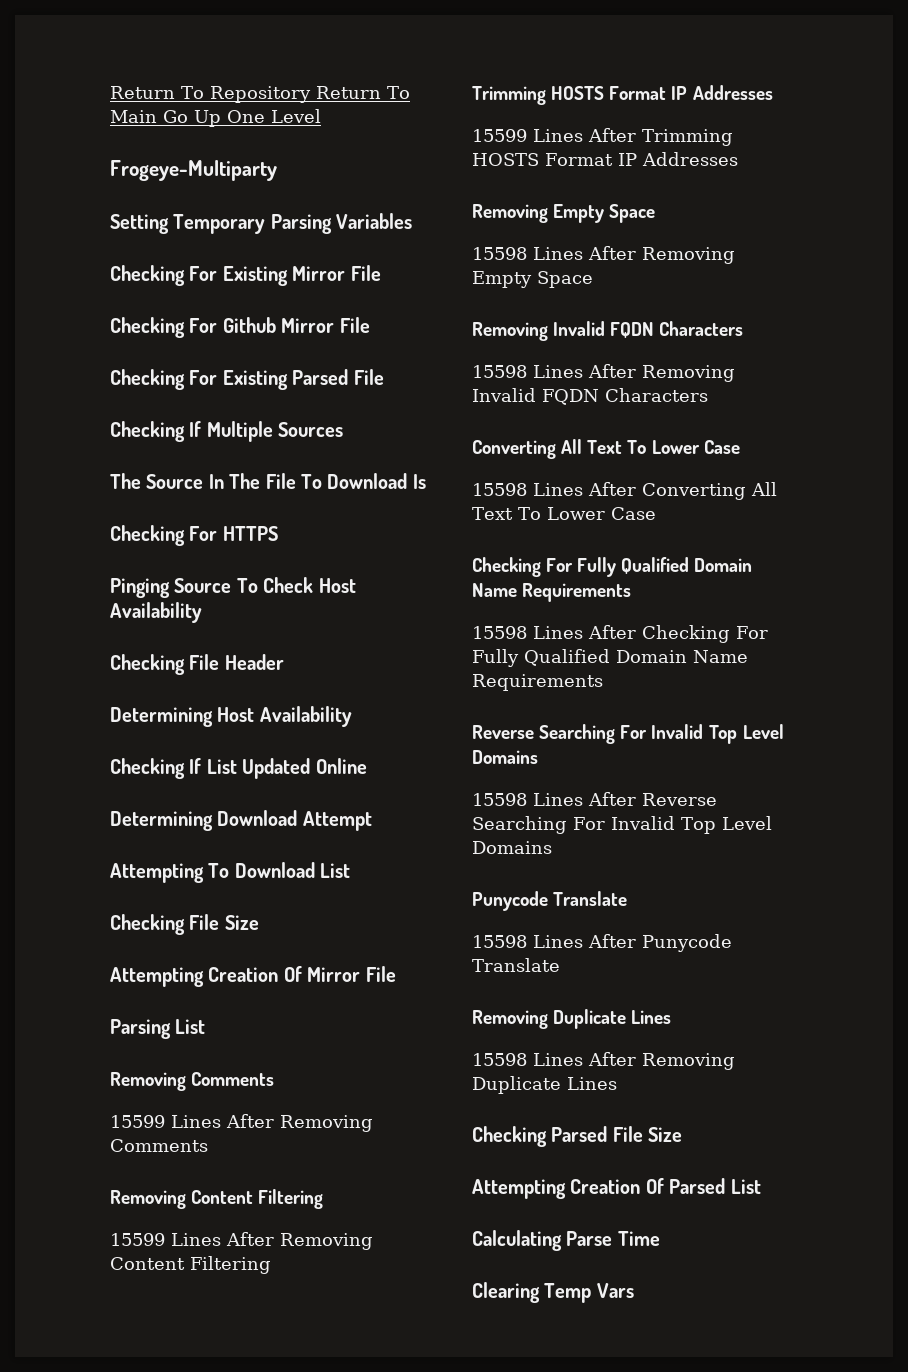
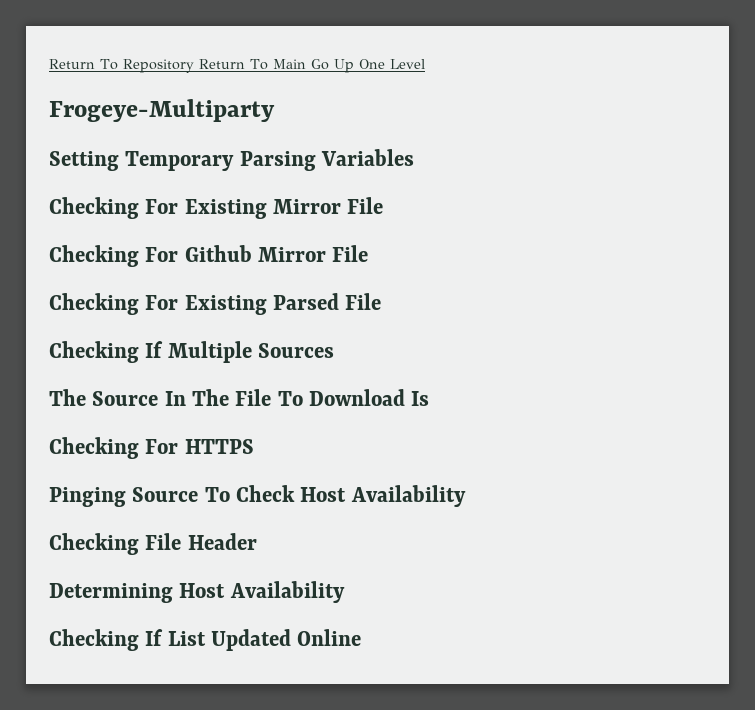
[110,810,372,831] [110,862,351,883] [110,914,259,935] [110,966,396,987] [110,1019,206,1039] [110,1072,275,1091] [110,1114,373,1132] [110,1139,208,1152] [110,1189,324,1209] [110,1232,373,1250] [110,1256,271,1274] [472,85,773,105] [472,128,733,146] [472,152,738,166] [472,204,656,223] [472,246,735,264] [472,271,593,288] [472,321,744,341] [472,364,735,382] [472,388,708,405] [472,439,740,459] [472,482,777,500] [472,507,656,520] [472,557,753,577] [472,583,632,602] [472,625,768,643] [472,649,748,667] [472,674,603,691] [472,724,784,744] [472,750,538,764] [472,792,717,806] [472,816,772,834] [472,841,552,854] [472,891,628,911] [472,934,732,952] [472,958,560,972] [472,1009,672,1029] [472,1052,735,1070] [472,1076,617,1094] [472,1126,683,1147] [472,1178,761,1199] [472,1230,660,1251] [472,1282,634,1303] // Determining Download Attempt // Attempting To Download List // Checking File Size // Attempting Creation Of Mirror File // Parsing List // Removing Comments // 15599 Lines After Removing Comments // Removing Content Filtering // 15599 Lines After Removing Content Filtering // Trimming HOSTS Format IP Addresses // 15599 Lines After Trimming HOSTS Format IP Addresses // Removing Empty Space // 15598 Lines After Removing Empty Space // Removing Invalid FQDN Characters // 15598 Lines After Removing Invalid FQDN Characters // Converting All Text To Lower Case // 15598 Lines After Converting All Text To Lower Case // Checking For Fully Qualified Domain Name Requirements // 15598 Lines After Checking For Fully Qualified Domain Name Requirements // Reverse Searching For Invalid Top Level Domains // 15598 Lines After Reverse Searching For Invalid Top Level Domains // Punycode Translate // 15598 Lines After Punycode Translate // Removing Duplicate Lines // 15598 Lines After Removing Duplicate Lines // Checking Parsed File Size // Attempting Creation Of Parsed List // Calculating Parse Time // Clearing Temp Vars -> (362, 637) none

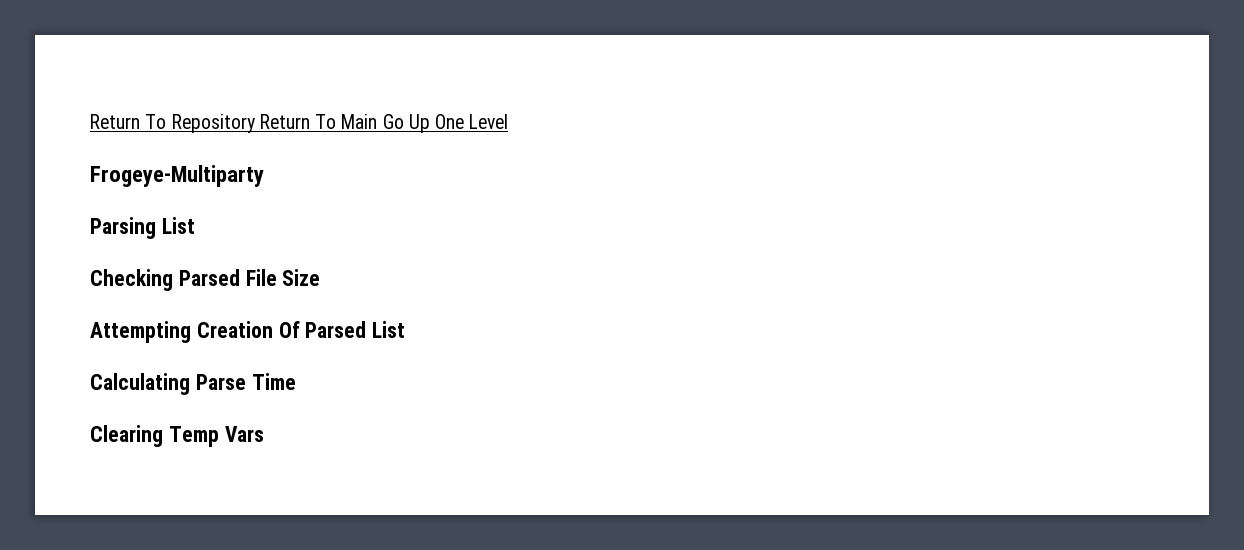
[49,149,415,171] [49,197,384,219] [49,245,369,267] [49,293,382,315] [49,341,335,363] [49,389,430,406] [49,437,254,459] [49,485,466,507] [49,533,257,555] [49,581,345,603] [49,629,362,651] Setting Temporary Parsing Variables // Checking For Existing Mirror File // Checking For Github Mirror File // Checking For Existing Parsed File // Checking If Multiple Sources // The Source In The File To Download Is // Checking For HTTPS // Pinging Source To Check Host Availability // Checking File Header // Determining Host Availability // Checking If List Updated Online -> [90,217,195,239] [90,269,321,291] [90,321,406,343] [90,373,296,395] [90,425,264,447] Parsing List // Checking Parsed File Size // Attempting Creation Of Parsed List // Calculating Parse Time // Clearing Temp Vars

